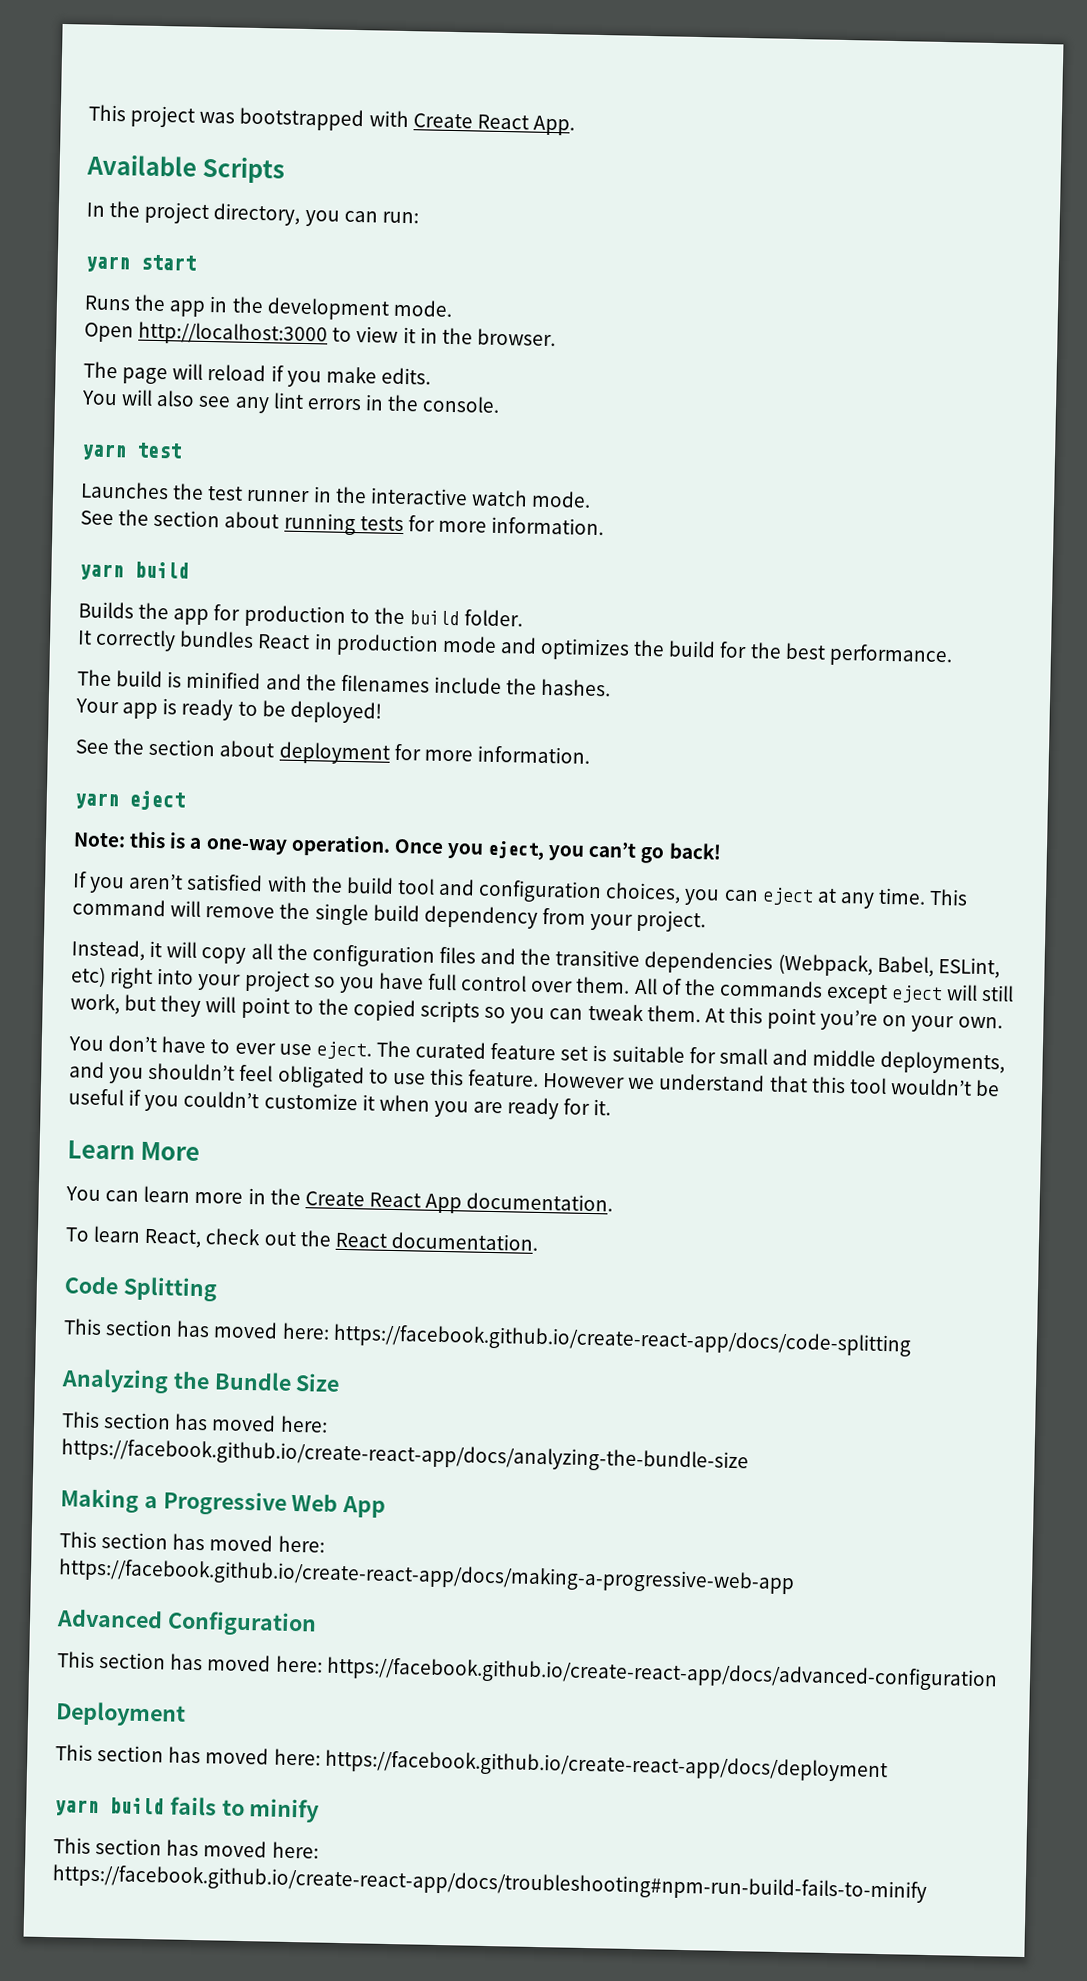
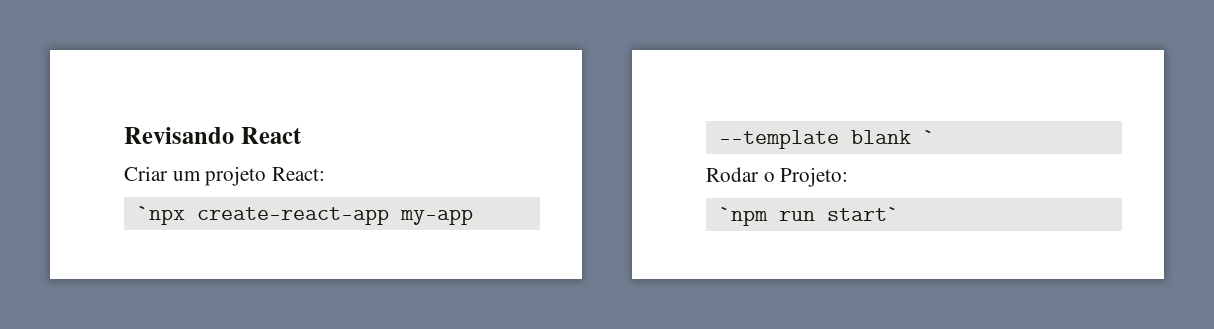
[88,104,575,136] [86,154,286,184] [86,200,419,227] [85,254,196,273] [84,294,453,321] [84,321,556,347] [83,361,431,388] [81,389,501,414] [81,442,182,461] [80,481,592,508] [80,509,605,536] [79,561,190,581] [78,601,524,628] [77,628,953,668] [77,669,612,697] [75,698,382,724] [75,738,590,765] [74,790,185,811] [73,831,722,864] [73,871,969,909] [72,898,707,933] [71,939,1000,979] [70,966,1015,1005] [70,993,1003,1033] [68,1035,1006,1075] [69,1061,1001,1097] [68,1088,612,1120] [67,1140,201,1162] [65,1185,614,1214] [65,1225,539,1251] [64,1276,218,1302] [63,1318,912,1357] [61,1368,341,1394] [61,1411,328,1433] [61,1438,749,1474] [60,1488,387,1518] [59,1531,325,1553] [58,1558,795,1595] [56,1609,317,1637] [57,1651,998,1692] [55,1701,186,1727] [55,1744,888,1783] [54,1796,321,1823] [53,1837,319,1859] [52,1864,927,1904] This project was bootstrapped with Create React App. // Available Scripts // In the project directory, you can run: // yarn start // Runs the app in the development mode. // Open http://localhost:3000 to view it in the browser. // The page will reload if you make edits. // You will also see any lint errors in the console. // yarn test // Launches the test runner in the interactive watch mode. // See the section about running tests for more information. // yarn build // Builds the app for production to the build folder. // It correctly bundles React in production mode and optimizes the build for the best performance. // The build is minified and the filenames include the hashes. // Your app is ready to be deployed! // See the section about deployment for more information. // yarn eject // Note: this is a one-way operation. Once you eject, you can’t go back! // If you aren’t satisfied with the build tool and configuration choices, you can eject at any time. This command will remove the single build dependency from your project. // Instead, it will copy all the configuration files and the transitive dependencies (Webpack, Babel, ESLint, etc) right into your project so you have full control over them. All of the commands except eject will still work, but they will point to the copied scripts so you can tweak them. At this point you’re on your own. // You don’t have to ever use eject. The curated feature set is suitable for small and middle deployments, and you shouldn’t feel obligated to use this feature. However we understand that this tool wouldn’t be useful if you couldn’t customize it when you are ready for it. // Learn More // You can learn more in the Create React App documentation. // To learn React, check out the React documentation. // Code Splitting // This section has moved here: https://facebook.github.io/create-react-app/docs/code-splitting // Analyzing the Bundle Size // This section has moved here: https://facebook.github.io/create-react-app/docs/analyzing-the-bundle-size // Making a Progressive Web App // This section has moved here: https://facebook.github.io/create-react-app/docs/making-a-progressive-web-app // Advanced Configuration // This section has moved here: https://facebook.github.io/create-react-app/docs/advanced-configuration // Deployment // This section has moved here: https://facebook.github.io/create-react-app/docs/deployment // yarn build fails to minify // This section has moved here: https://facebook.github.io/create-react-app/docs/troubleshooting#npm-run-build-fails-to-minify -> [124,127,302,144] [124,166,326,186] [136,206,473,225] [718,130,935,149] [706,167,849,187] [718,207,899,226] Revisando React // Criar um projeto React: // `npx create-react-app my-app --template blank ` // Rodar o Projeto: // `npm run start`

